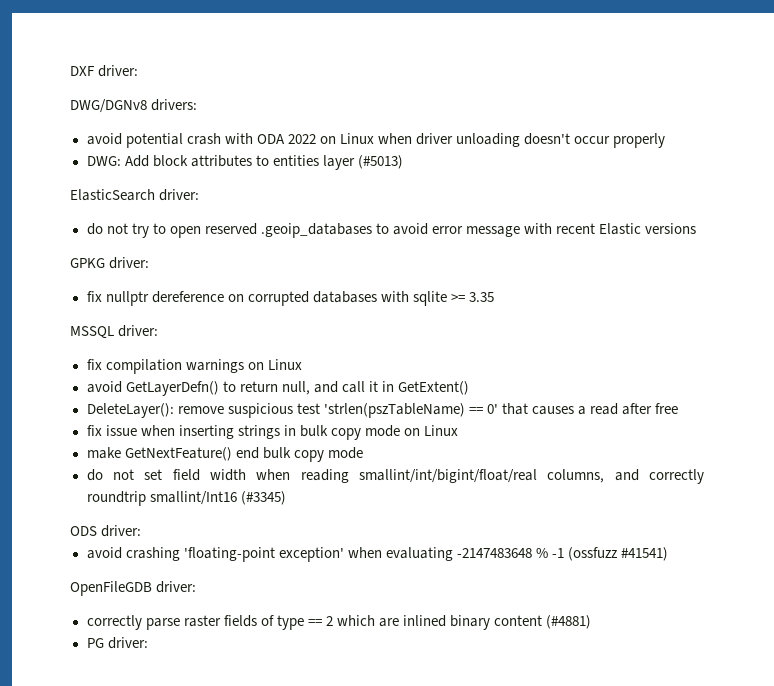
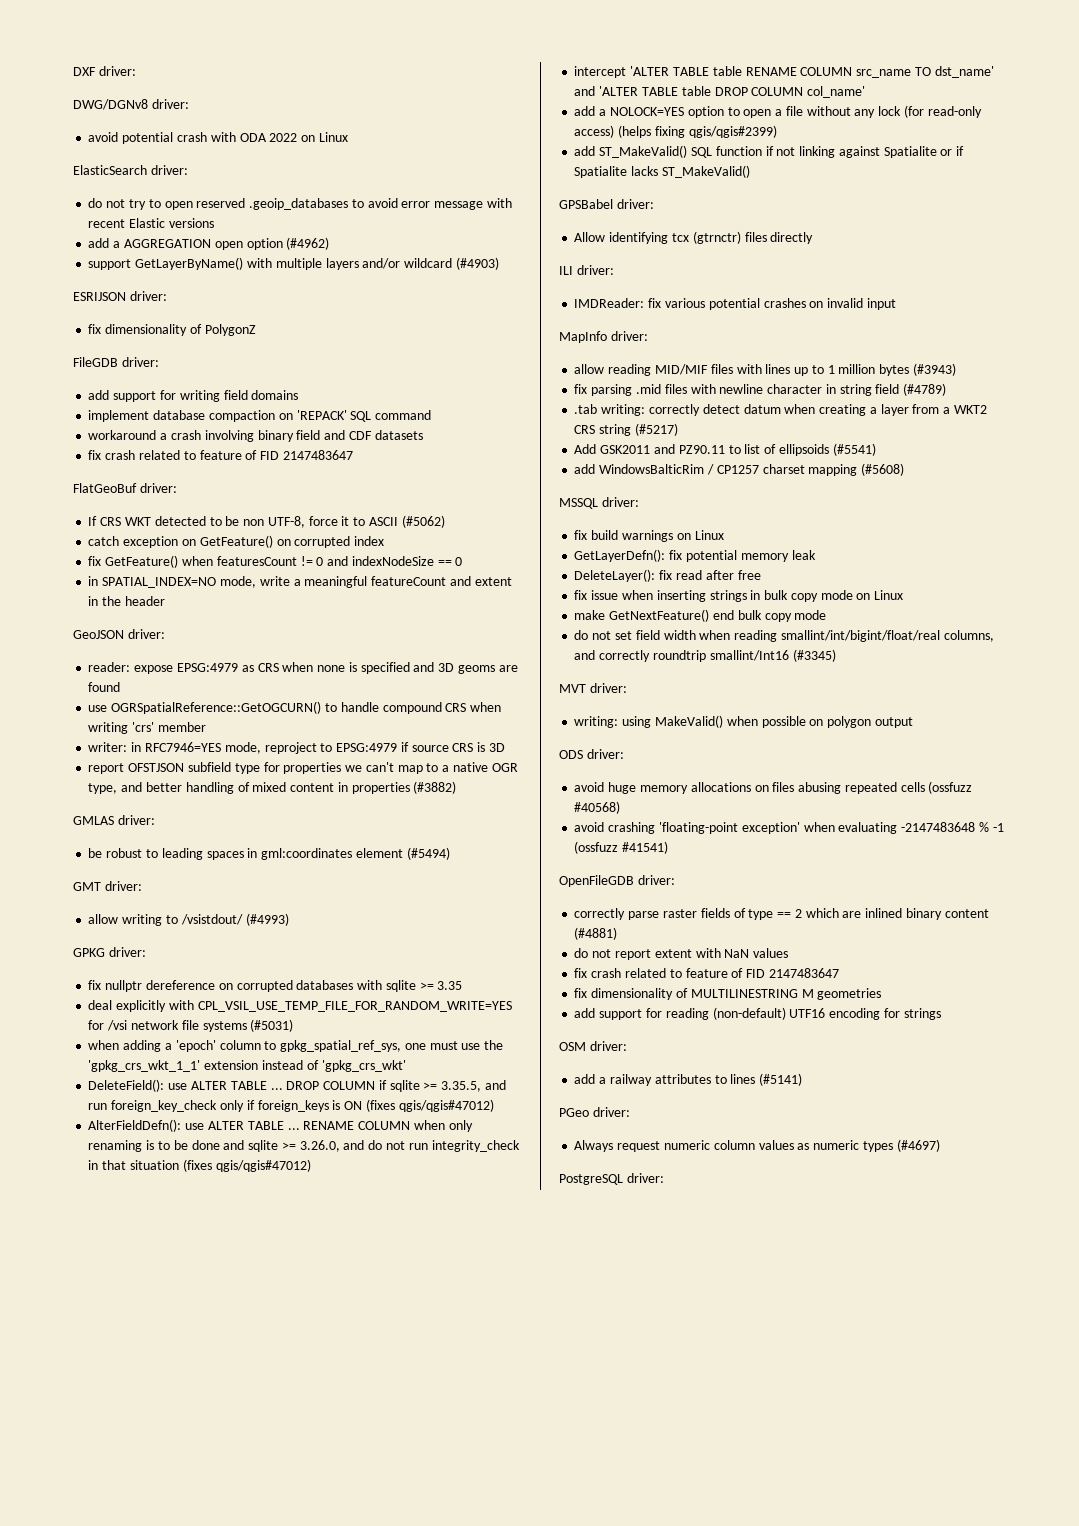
[151,99,198,111] drivers: -> [151,99,189,109] driver:
[377,133,666,148] [86,155,403,170] when driver unloading doesn't occur properly // DWG: Add block attributes to entities layer (#5013) -> (348, 137) none
(697, 228) none -> [88,237,330,250] [88,257,499,270] [73,291,167,301] [88,324,256,336] [73,357,159,367] [88,390,299,402] [88,410,432,422] [88,430,423,442] [88,450,353,460] [73,483,177,493] [88,515,445,528] [88,535,385,548] [88,555,463,568] [88,576,512,588] [88,596,165,606] [73,629,165,639] [88,662,518,674] [88,682,121,692] [88,701,502,714] [88,722,206,734] [88,742,505,754] [88,762,518,774] [88,781,457,794] [73,815,155,825] [88,847,450,860] [73,881,142,891] [88,913,289,926] // add a AGGREGATION open option (#4962) // support GetLayerByName() with multiple layers and/or wildcard (#4903) // ESRIJSON driver: // fix dimensionality of PolygonZ // FileGDB driver: // add support for writing field domains // implement database compaction on 'REPACK' SQL command // workaround a crash involving binary field and CDF datasets // fix crash related to feature of FID 2147483647 // FlatGeoBuf driver: // If CRS WKT detected to be non UTF-8, force it to ASCII (#5062) // catch exception on GetFeature() on corrupted index // fix GetFeature() when featuresCount != 0 and indexNodeSize == 0 // in SPATIAL_INDEX=NO mode, write a meaningful featureCount and extent in the header // GeoJSON driver: // reader: expose EPSG:4979 as CRS when none is specified and 3D geoms are found // use OGRSpatialReference::GetOGCURN() to handle compound CRS when writing 'crs' member // writer: in RFC7946=YES mode, reproject to EPSG:4979 if source CRS is 3D // report OFSTJSON subfield type for properties we can't map to a native OGR type, and better handling of mixed content in properties (#3882) // GMLAS driver: // be robust to leading spaces in gml:coordinates element (#5494) // GMT driver: // allow writing to /vsistdout/ (#4993)
(494, 297) none -> [88,1000,512,1012] [88,1019,294,1032] [88,1040,504,1052] [88,1060,406,1072] [88,1079,506,1092] [88,1099,494,1112] [88,1119,473,1132] [88,1140,520,1152] [88,1159,311,1172] [574,66,994,78] [574,86,866,98] [574,105,982,118] [574,125,777,138] [574,145,965,158] [574,165,750,178] [559,199,654,209] [574,231,814,244] [559,265,614,275] [574,298,896,310] [559,331,648,343] [574,363,956,376] [574,383,947,396] [574,404,987,416] [574,423,678,436] [574,443,876,456] [574,463,905,476] // deal explicitly with CPL_VSIL_USE_TEMP_FILE_FOR_RANDOM_WRITE=YES for /vsi network file systems (#5031) // when adding a 'epoch' column to gpkg_spatial_ref_sys, one must use the 'gpkg_crs_wkt_1_1' extension instead of 'gpkg_crs_wkt' // DeleteField(): use ALTER TABLE ... DROP COLUMN if sqlite >= 3.35.5, and run foreign_key_check only if foreign_keys is ON (fixes qgis/qgis#47012) // AlterFieldDefn(): use ALTER TABLE ... RENAME COLUMN when only renaming is to be done and sqlite >= 3.26.0, and do not run integrity_check in that situation (fixes qgis/qgis#47012) // intercept 'ALTER TABLE table RENAME COLUMN src_name TO dst_name' and 'ALTER TABLE table DROP COLUMN col_name' // add a NOLOCK=YES option to open a file without any lock (for read-only access) (helps fixing qgis/qgis#2399) // add ST_MakeValid() SQL function if not linking against Spatialite or if Spatialite lacks ST_MakeValid() // GPSBabel driver: // Allow identifying tcx (gtrnctr) files directly // ILI driver: // IMDReader: fix various potential crashes on invalid input // MapInfo driver: // allow reading MID/MIF files with lines up to 1 million bytes (#3943) // fix parsing .mid files with newline character in string field (#4789) // .tab writing: correctly detect datum when creating a layer from a WKT2 CRS string (#5217) // Add GSK2011 and PZ90.11 to list of ellipsoids (#5541) // add WindowsBalticRim / CP1257 charset mapping (#5608)
[105,359,182,374] compilation -> [591,530,619,540] build
[86,381,469,396] [86,403,586,418] avoid GetLayerDefn() to return null, and call it in GetExtent() // DeleteLayer(): remove suspicious test 'strlen(pszTableName) == 0' that causes a -> [574,549,816,562] [574,569,673,582] GetLayerDefn(): fix potential memory leak // DeleteLayer(): fix
[70,525,142,537] ODS driver: -> [559,683,627,693] [574,715,913,728] [559,749,624,759] [574,781,973,794] [574,801,621,814] MVT driver: // writing: using MakeValid() when possible on polygon output // ODS driver: // avoid huge memory allocations on files abusing repeated cells (ossfuzz #40568)
[86,638,104,648] PG -> [574,948,789,960] [574,968,839,978] [574,988,882,1000] [574,1007,941,1020] [559,1041,627,1051] [574,1073,803,1086] [559,1107,630,1117] [574,1139,940,1152] [559,1174,623,1185] do not report extent with NaN values // fix crash related to feature of FID 2147483647 // fix dimensionality of MULTILINESTRING M geometries // add support for reading (non-default) UTF16 encoding for strings // OSM driver: // add a railway attributes to lines (#5141) // PGeo driver: // Always request numeric column values as numeric types (#4697) // PostgreSQL

